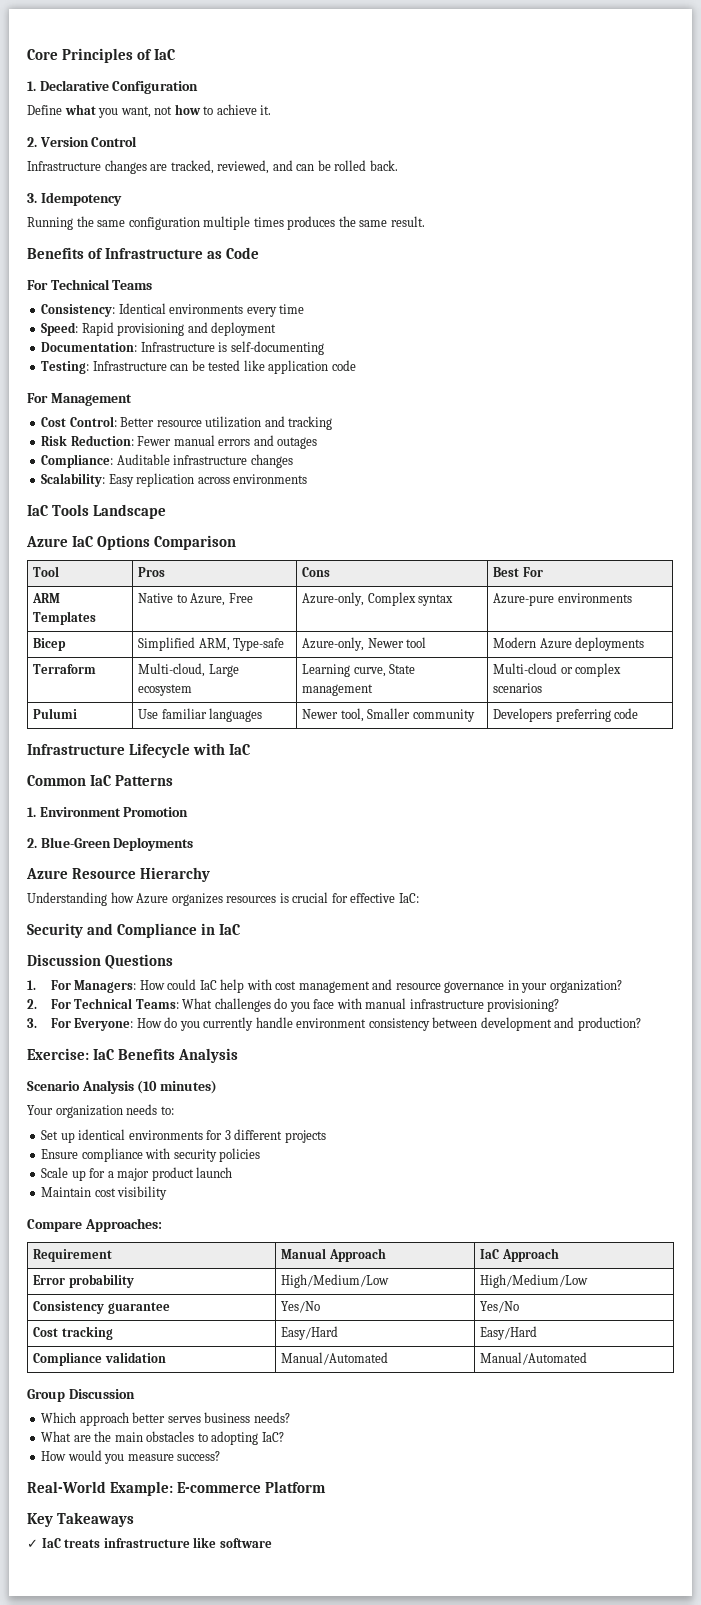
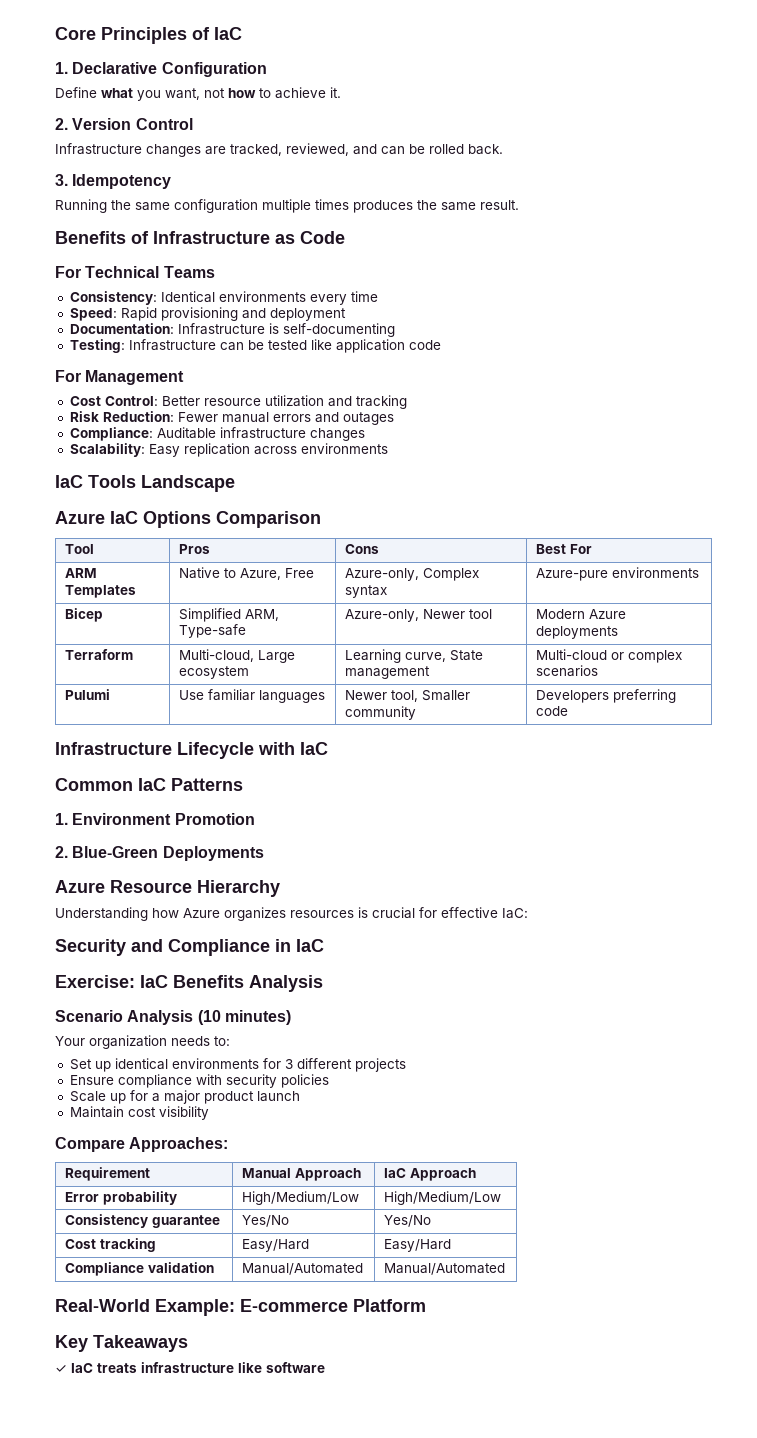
[27,954,173,969] [27,979,622,993] [27,998,560,1012] [27,1017,641,1031] // Discussion Questions // 1. For Managers: How could IaC help with cost management and resource governance in your organization? // 2. For Technical Teams: What challenges do you face with manual infrastructure provisioning? // 3. For Everyone: How do you currently handle environment consistency between development and production? -> (324, 945) none
[27,1389,135,1402] [41,1412,290,1426] [41,1431,284,1445] [41,1450,221,1464] // Group Discussion // Which approach better serves business needs? // What are the main obstacles to adopting IaC? // How would you measure success? -> (506, 1269) none

